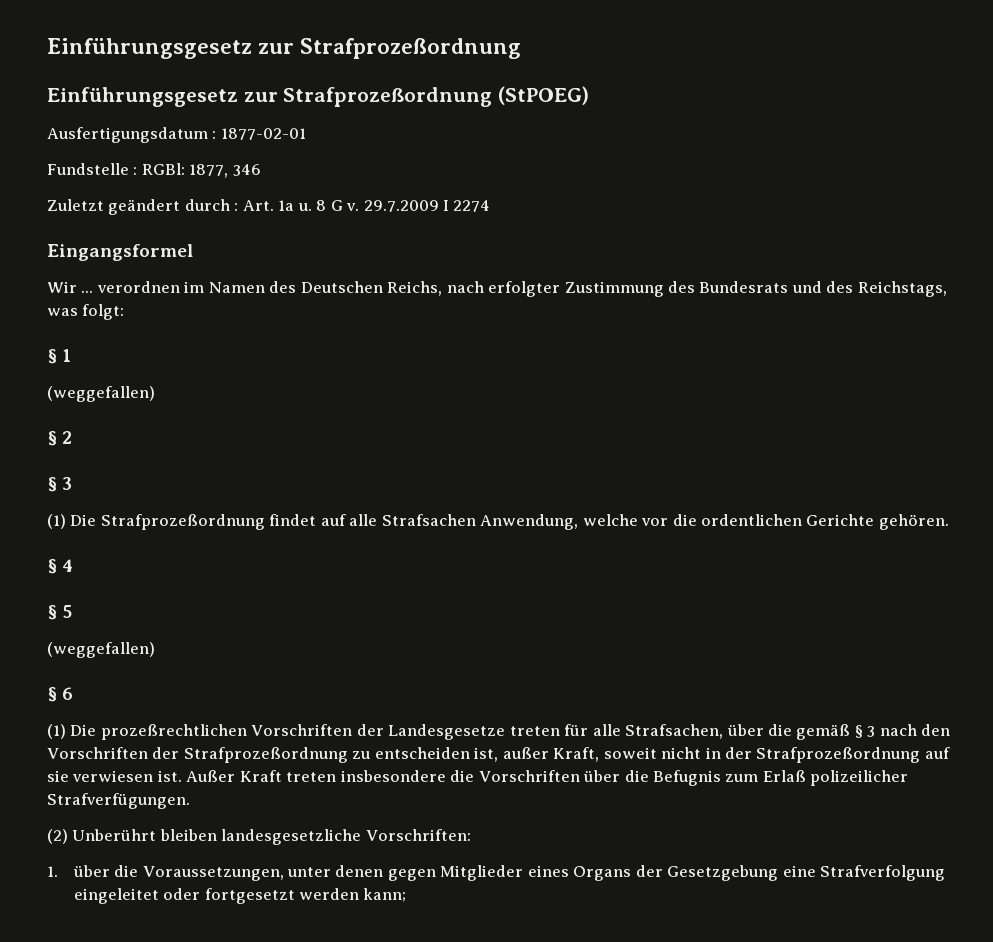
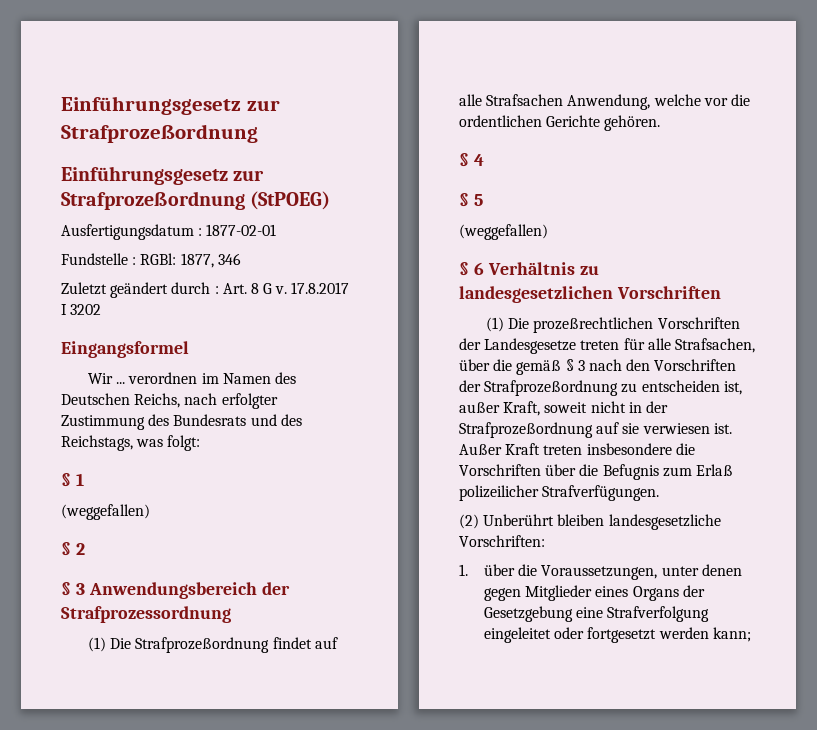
[278,200,312,211] 1a u. -> (247, 288) none
[363,200,491,212] 29.7.2009 I 2274 -> [291,282,350,294] [61,304,102,315] 17.8.2017 I 3202
(73, 483) none -> [88,582,290,599] [61,606,231,623] Anwendungsbereich der Strafprozessordnung
(74, 693) none -> [487,262,599,275] [459,286,721,303] Verhältnis zu landesgesetzlichen Vorschriften

